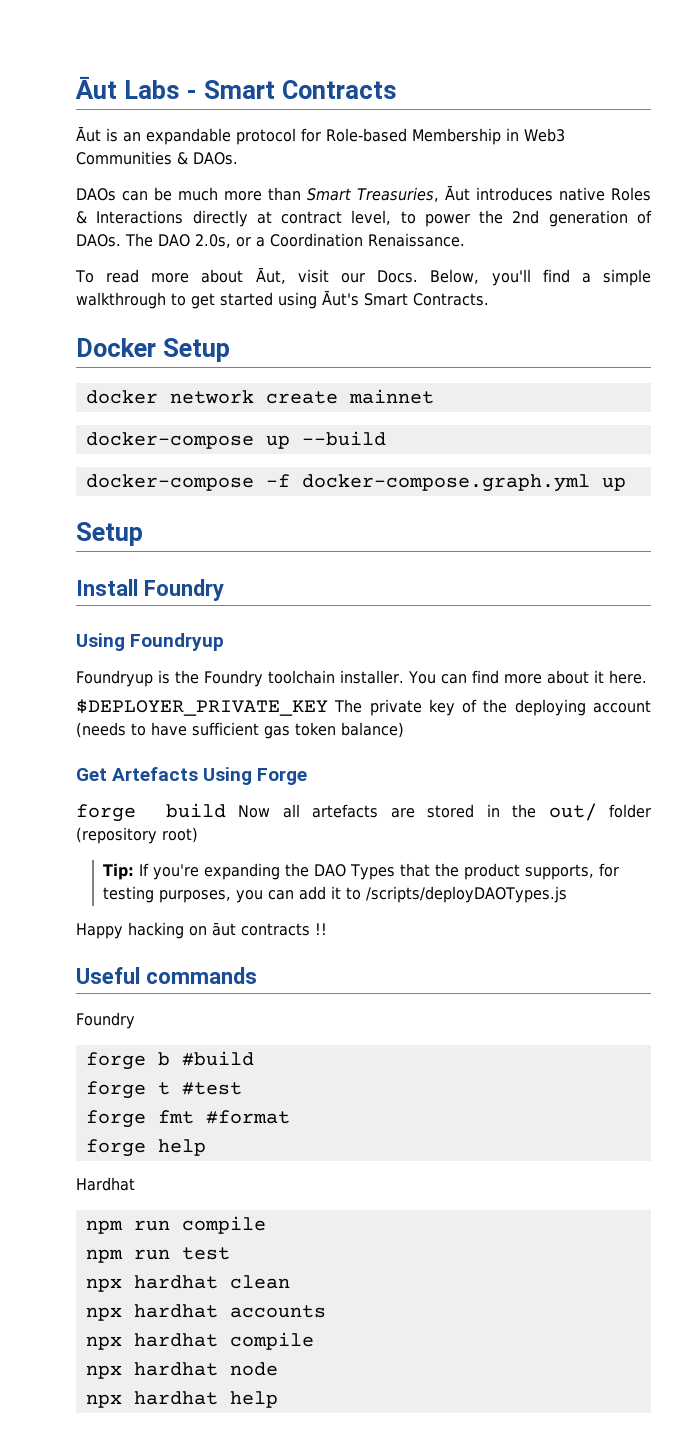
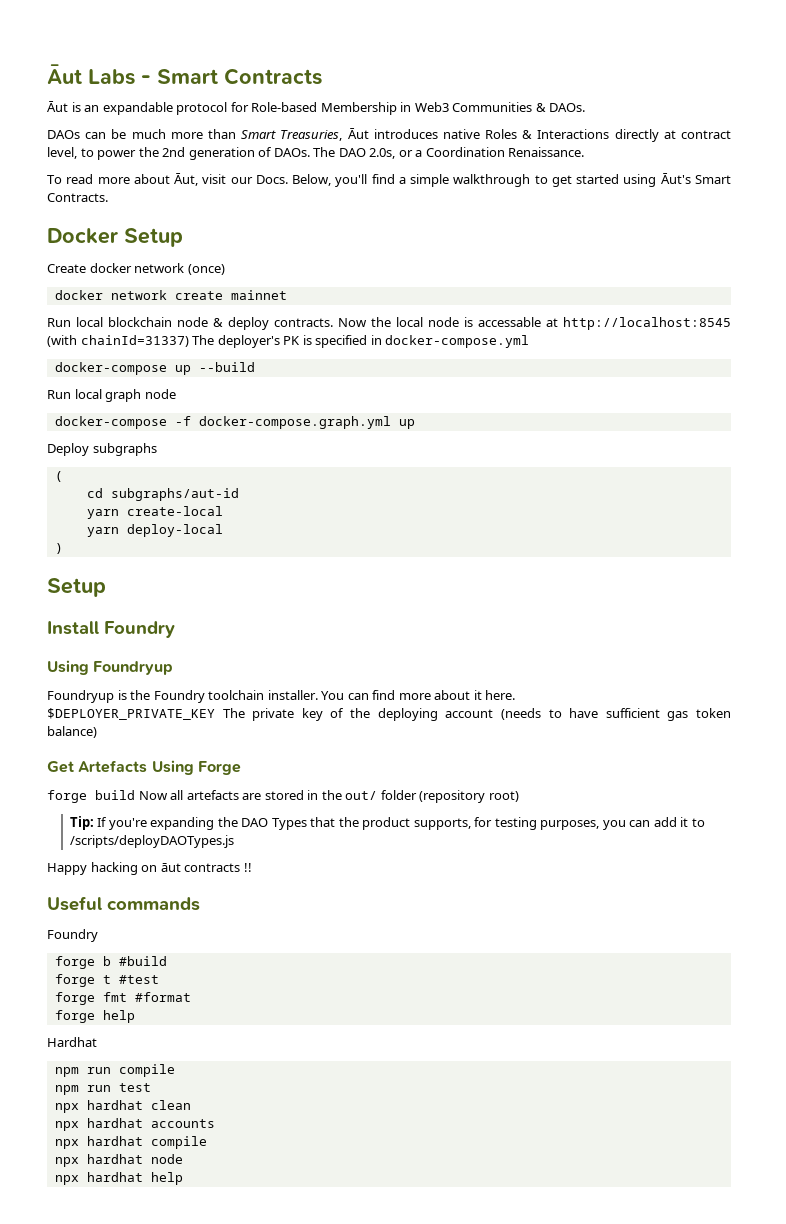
(230, 350) none -> [47,263,225,275] // Create docker network (once)
(434, 396) none -> [47,317,731,330] [47,335,530,348] // Run local blockchain node & deploy contracts. Now the local node is accessable at http://localhost:8545 (with chainId=31337) The deployer's PK is specified in docker-compose.yml
(386, 438) none -> [47,389,176,402] // Run local graph node
(626, 484) none -> [47,443,157,456] [54,471,63,482] [86,488,239,501] [86,506,223,519] [86,524,223,537] [54,543,63,554] // Deploy subgraphs // ( // cd subgraphs/aut-id // yarn create-local // yarn deploy-local // )

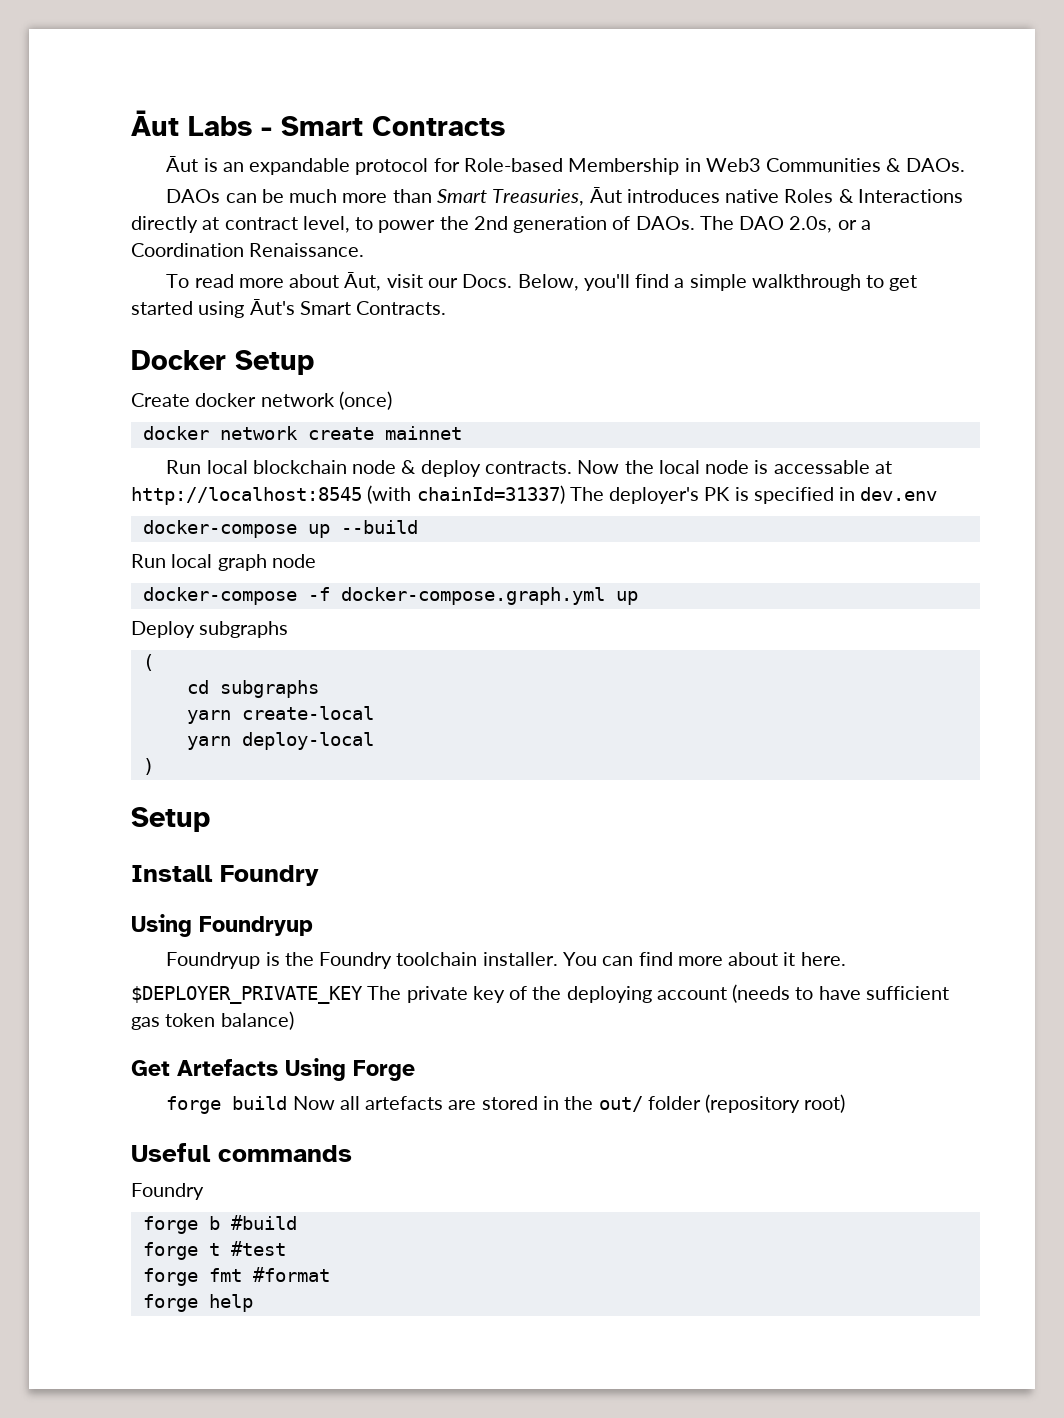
[385,335,530,348] docker-compose.yml -> [860,487,938,501] dev.env
[110,488,239,501] subgraphs/aut-id -> [219,680,319,698] subgraphs
[69,816,705,830] [69,835,234,848] [47,862,252,875] // Tip: If you're expanding the DAO Types that the product supports, for testing purposes, you can add it to /scripts/deployDAOTypes.js // Happy hacking on āut contracts !! -> (846, 1103) none
[47,1037,97,1047] [54,1064,175,1077] [54,1083,151,1095] [54,1100,191,1113] [54,1118,215,1131] [54,1136,207,1149] [54,1154,183,1167] [54,1172,183,1185] // Hardhat // npm run compile // npm run test // npx hardhat clean // npx hardhat accounts // npx hardhat compile // npx hardhat node // npx hardhat help -> (253, 1303) none

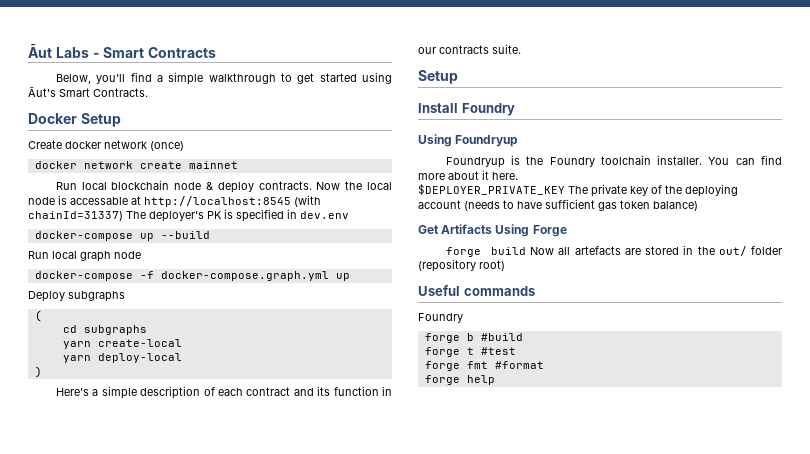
[166,156,965,175] [166,187,963,206] [131,216,871,233] [131,243,365,257] [166,272,513,291] Āut is an expandable protocol for Role-based Membership in Web3 Communities & DAOs. // DAOs can be much more than Smart Treasuries, Āut introduces native Roles & Interactions directly at contract level, to power the 2nd generation of DAOs. The DAO 2.0s, or a Coordination Renaissance. // To read more about Āut, visit our Docs. -> (217, 52) none
(154, 766) none -> [55,386,392,399] [418,44,521,54] // Here's a simple description of each contract and its function in our contracts suite.
[177,1059,278,1076] Artefacts -> [441,224,493,234] Artifacts

